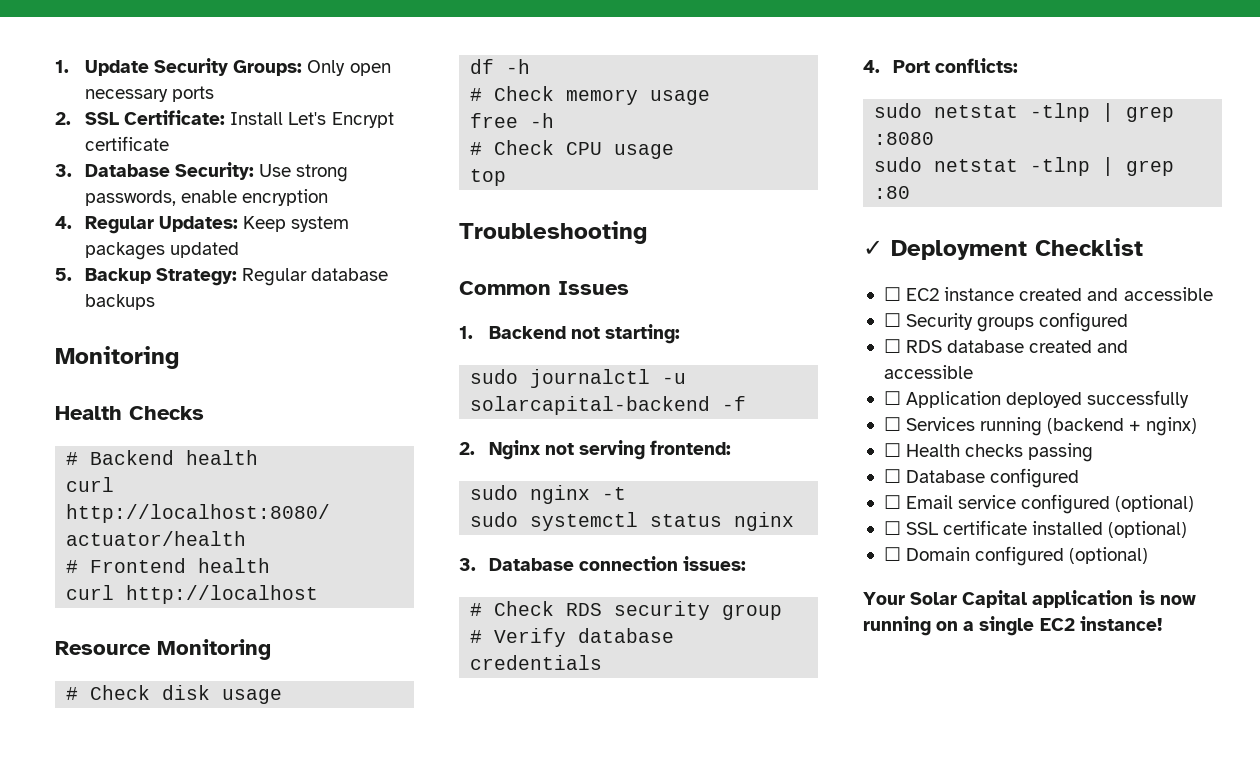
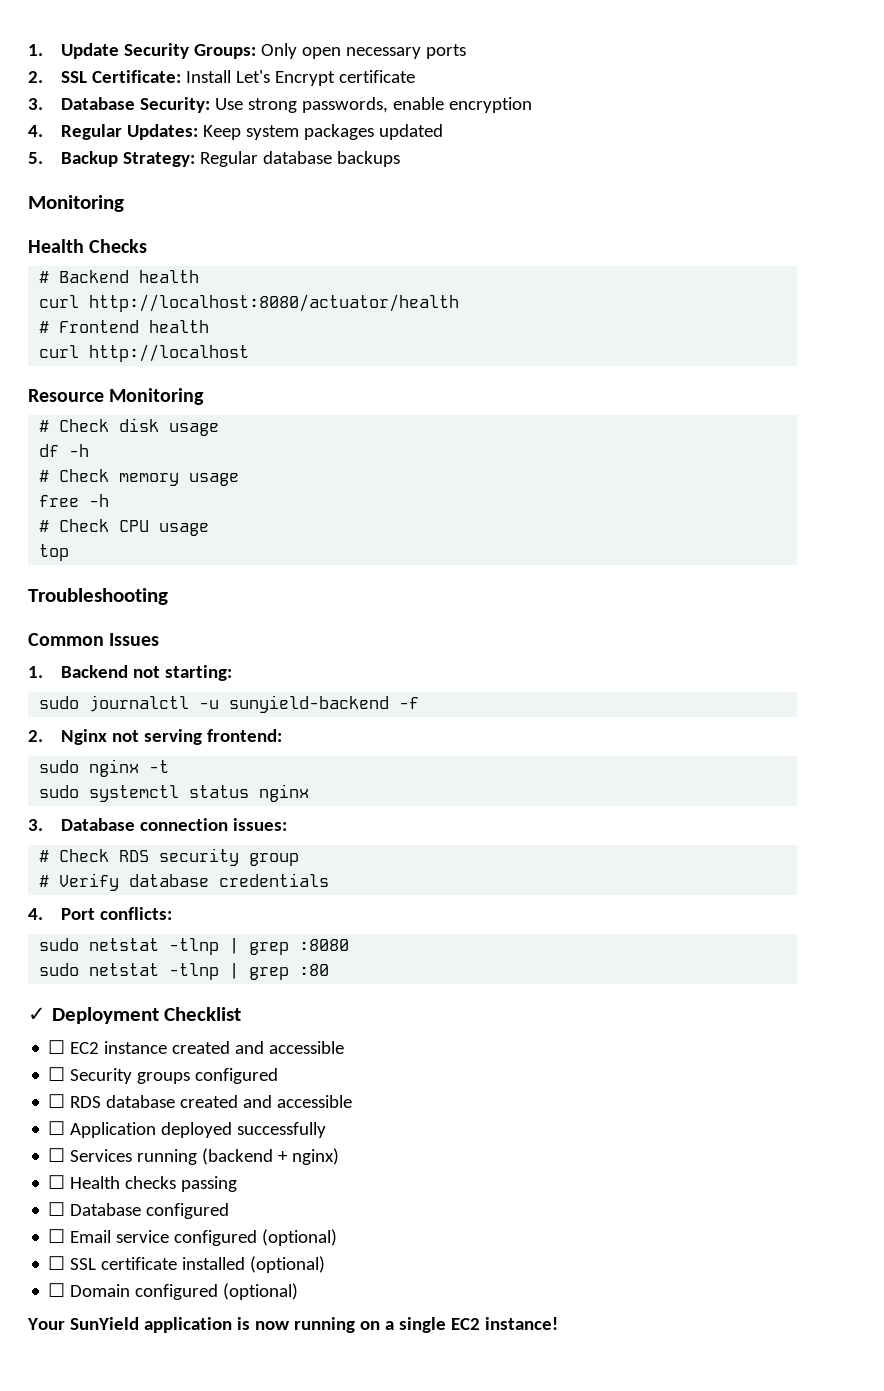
[470,396,711,415] solarcapital-backend -> [229,695,390,713] sunyield-backend
[910,590,1028,608] Solar Capital -> [69,1317,139,1330] SunYield

